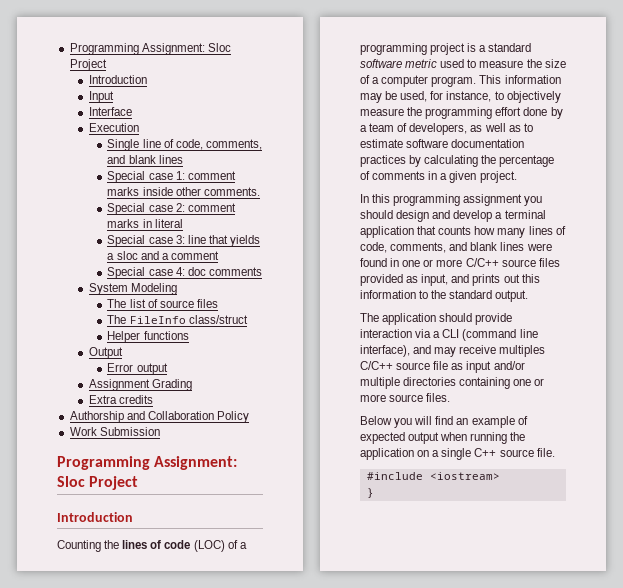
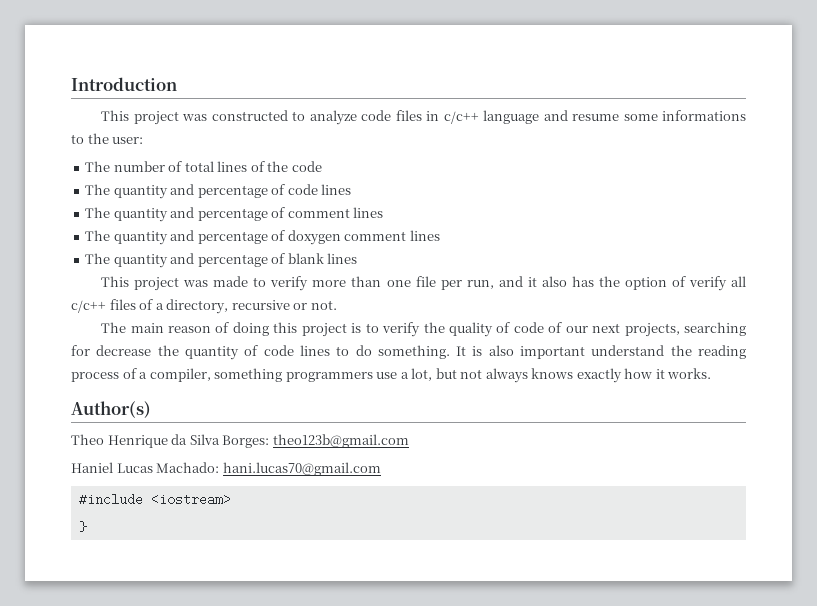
[69,43,231,55] [69,59,107,71] [88,75,147,84] [88,91,114,103] [88,107,132,116] [88,123,139,132] [107,139,262,151] [107,155,183,164] [107,171,236,183] [107,187,260,196] [107,203,236,215] [107,219,183,228] [107,235,260,247] [107,251,219,260] [107,267,262,279] [88,283,177,295] [107,299,218,308] [107,315,248,324] [107,331,189,343] [88,347,123,359] [107,363,168,375] [88,379,192,391] [88,395,153,404] [69,411,249,423] [69,427,160,436] [57,456,238,470] [57,476,139,490] [57,512,133,522] [57,540,247,552] [360,43,532,55] [360,59,566,68] [360,75,561,87] [360,91,561,103] [360,107,563,119] [360,123,533,135] [360,139,525,148] [360,155,555,167] [360,171,517,183] [360,194,543,206] [360,210,546,222] [360,226,566,238] [360,242,552,253] [360,258,560,267] [360,274,540,286] [360,290,529,302] [360,313,513,325] [360,329,538,341] [360,345,546,357] [360,361,525,373] [360,377,545,389] [360,393,451,402] [360,416,528,428] [360,432,526,444] [360,448,555,460] Programming Assignment: Sloc Project // Introduction // Input // Interface // Execution // Single line of code, comments, and blank lines // Special case 1: comment marks inside other comments. // Special case 2: comment marks in literal // Special case 3: line that yields a sloc and a comment // Special case 4: doc comments // System Modeling // The list of source files // The FileInfo class/struct // Helper functions // Output // Error output // Assignment Grading // Extra credits // Authorship and Collaboration Policy // Work Submission // Programming Assignment: Sloc Project // Introduction // Counting the lines of code (LOC) of a programming project is a standard software metric used to measure the size of a computer program. This information may be used, for instance, to objectively measure the programming effort done by a team of developers, as well as to estimate software documentation practices by calculating the percentage of comments in a given project. // In this programming assignment you should design and develop a terminal application that counts how many lines of code, comments, and blank lines were found in one or more C/C++ source files provided as input, and prints out this information to the standard output. // The application should provide interaction via a CLI (command line interface), and may receive multiples C/C++ source file as input and/or multiple directories containing one or more source files. // Below you will find an example of expected output when running the application on a single C++ source file. -> [71,77,177,91] [101,110,746,125] [71,133,144,144] [85,161,322,172] [85,184,352,199] [85,207,384,222] [85,230,440,245] [85,253,358,268] [101,276,746,291] [71,299,337,314] [101,322,747,337] [71,345,746,360] [71,368,712,383] [71,401,151,418] [71,434,409,448] [71,462,381,476] Introduction // This project was constructed to analyze code files in c/c++ language and resume some informations to the user: // The number of total lines of the code // The quantity and percentage of code lines // The quantity and percentage of comment lines // The quantity and percentage of doxygen comment lines // The quantity and percentage of blank lines // This project was made to verify more than one file per run, and it also has the option of verify all c/c++ files of a directory, recursive or not. // The main reason of doing this project is to verify the quality of code of our next projects, searching for decrease the quantity of code lines to do something. It is also important understand the reading process of a compiler, something programmers use a lot, but not always knows exactly how it works. // Author(s) // Theo Henrique da Silva Borges: theo123b@gmail.com // Haniel Lucas Machado: hani.lucas70@gmail.com

